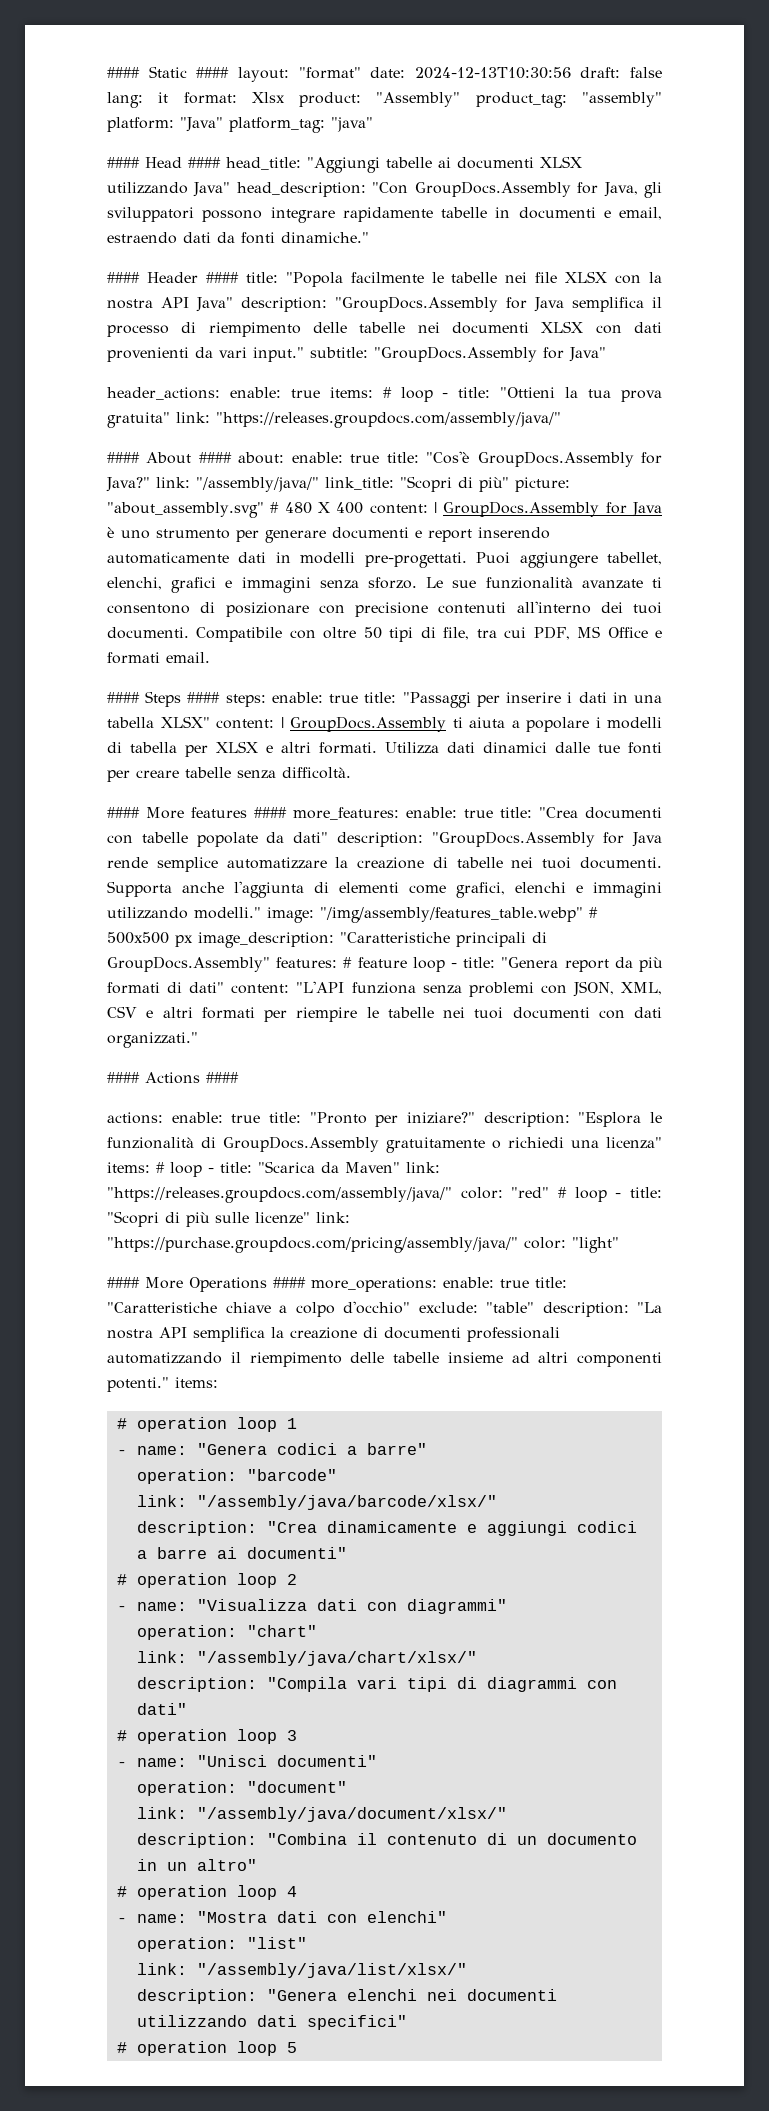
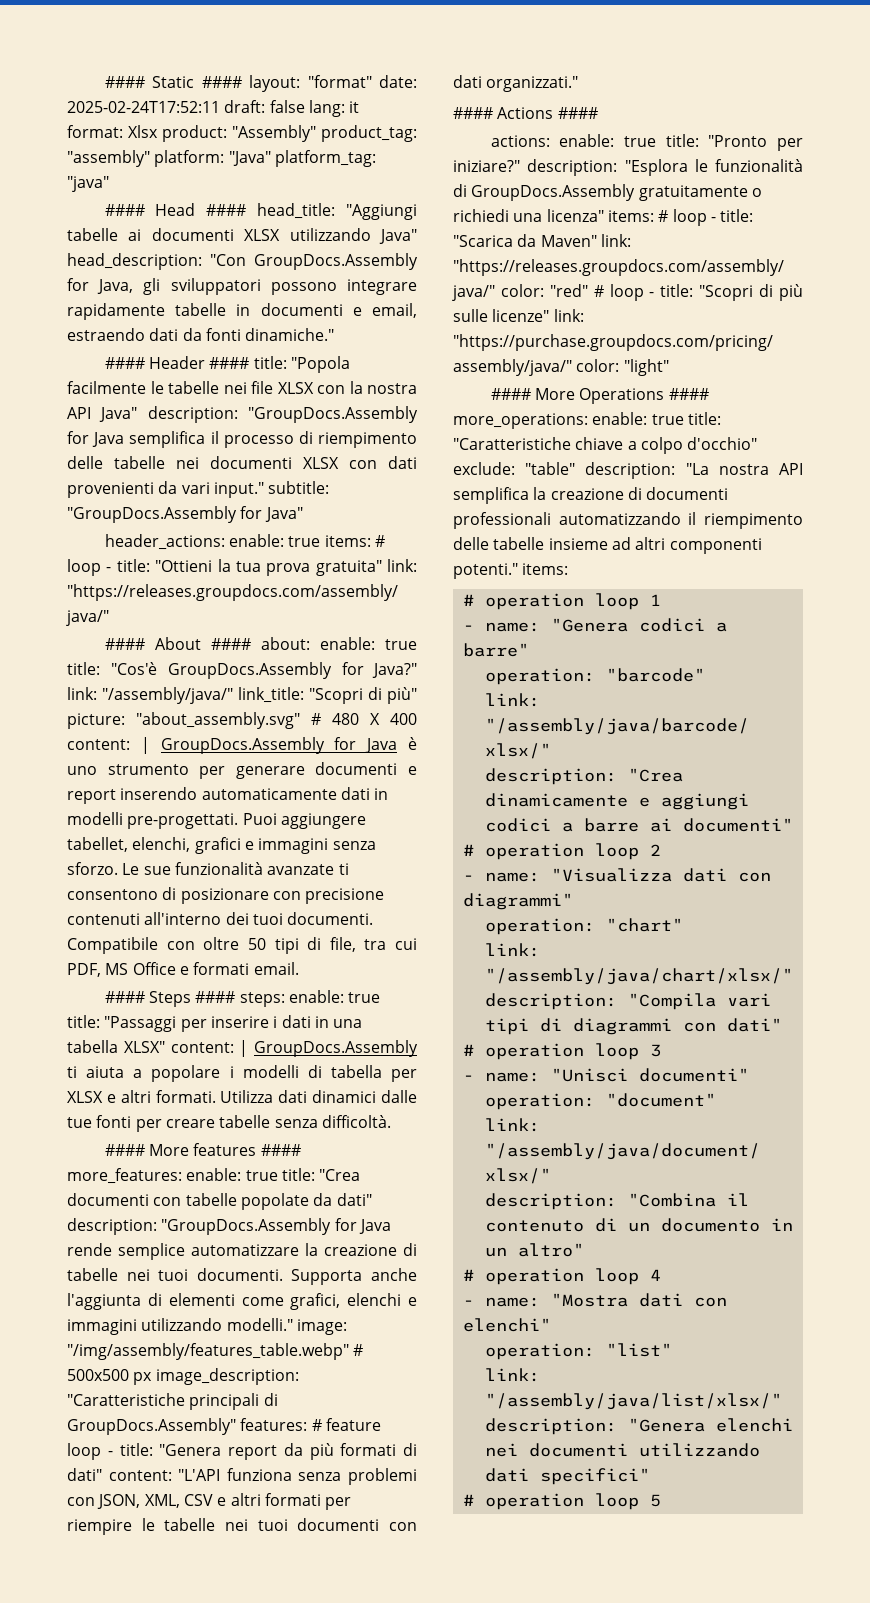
[414,67,571,79] 2024-12-13T10:30:56 -> [67,101,220,113] 2025-02-24T17:52:11

